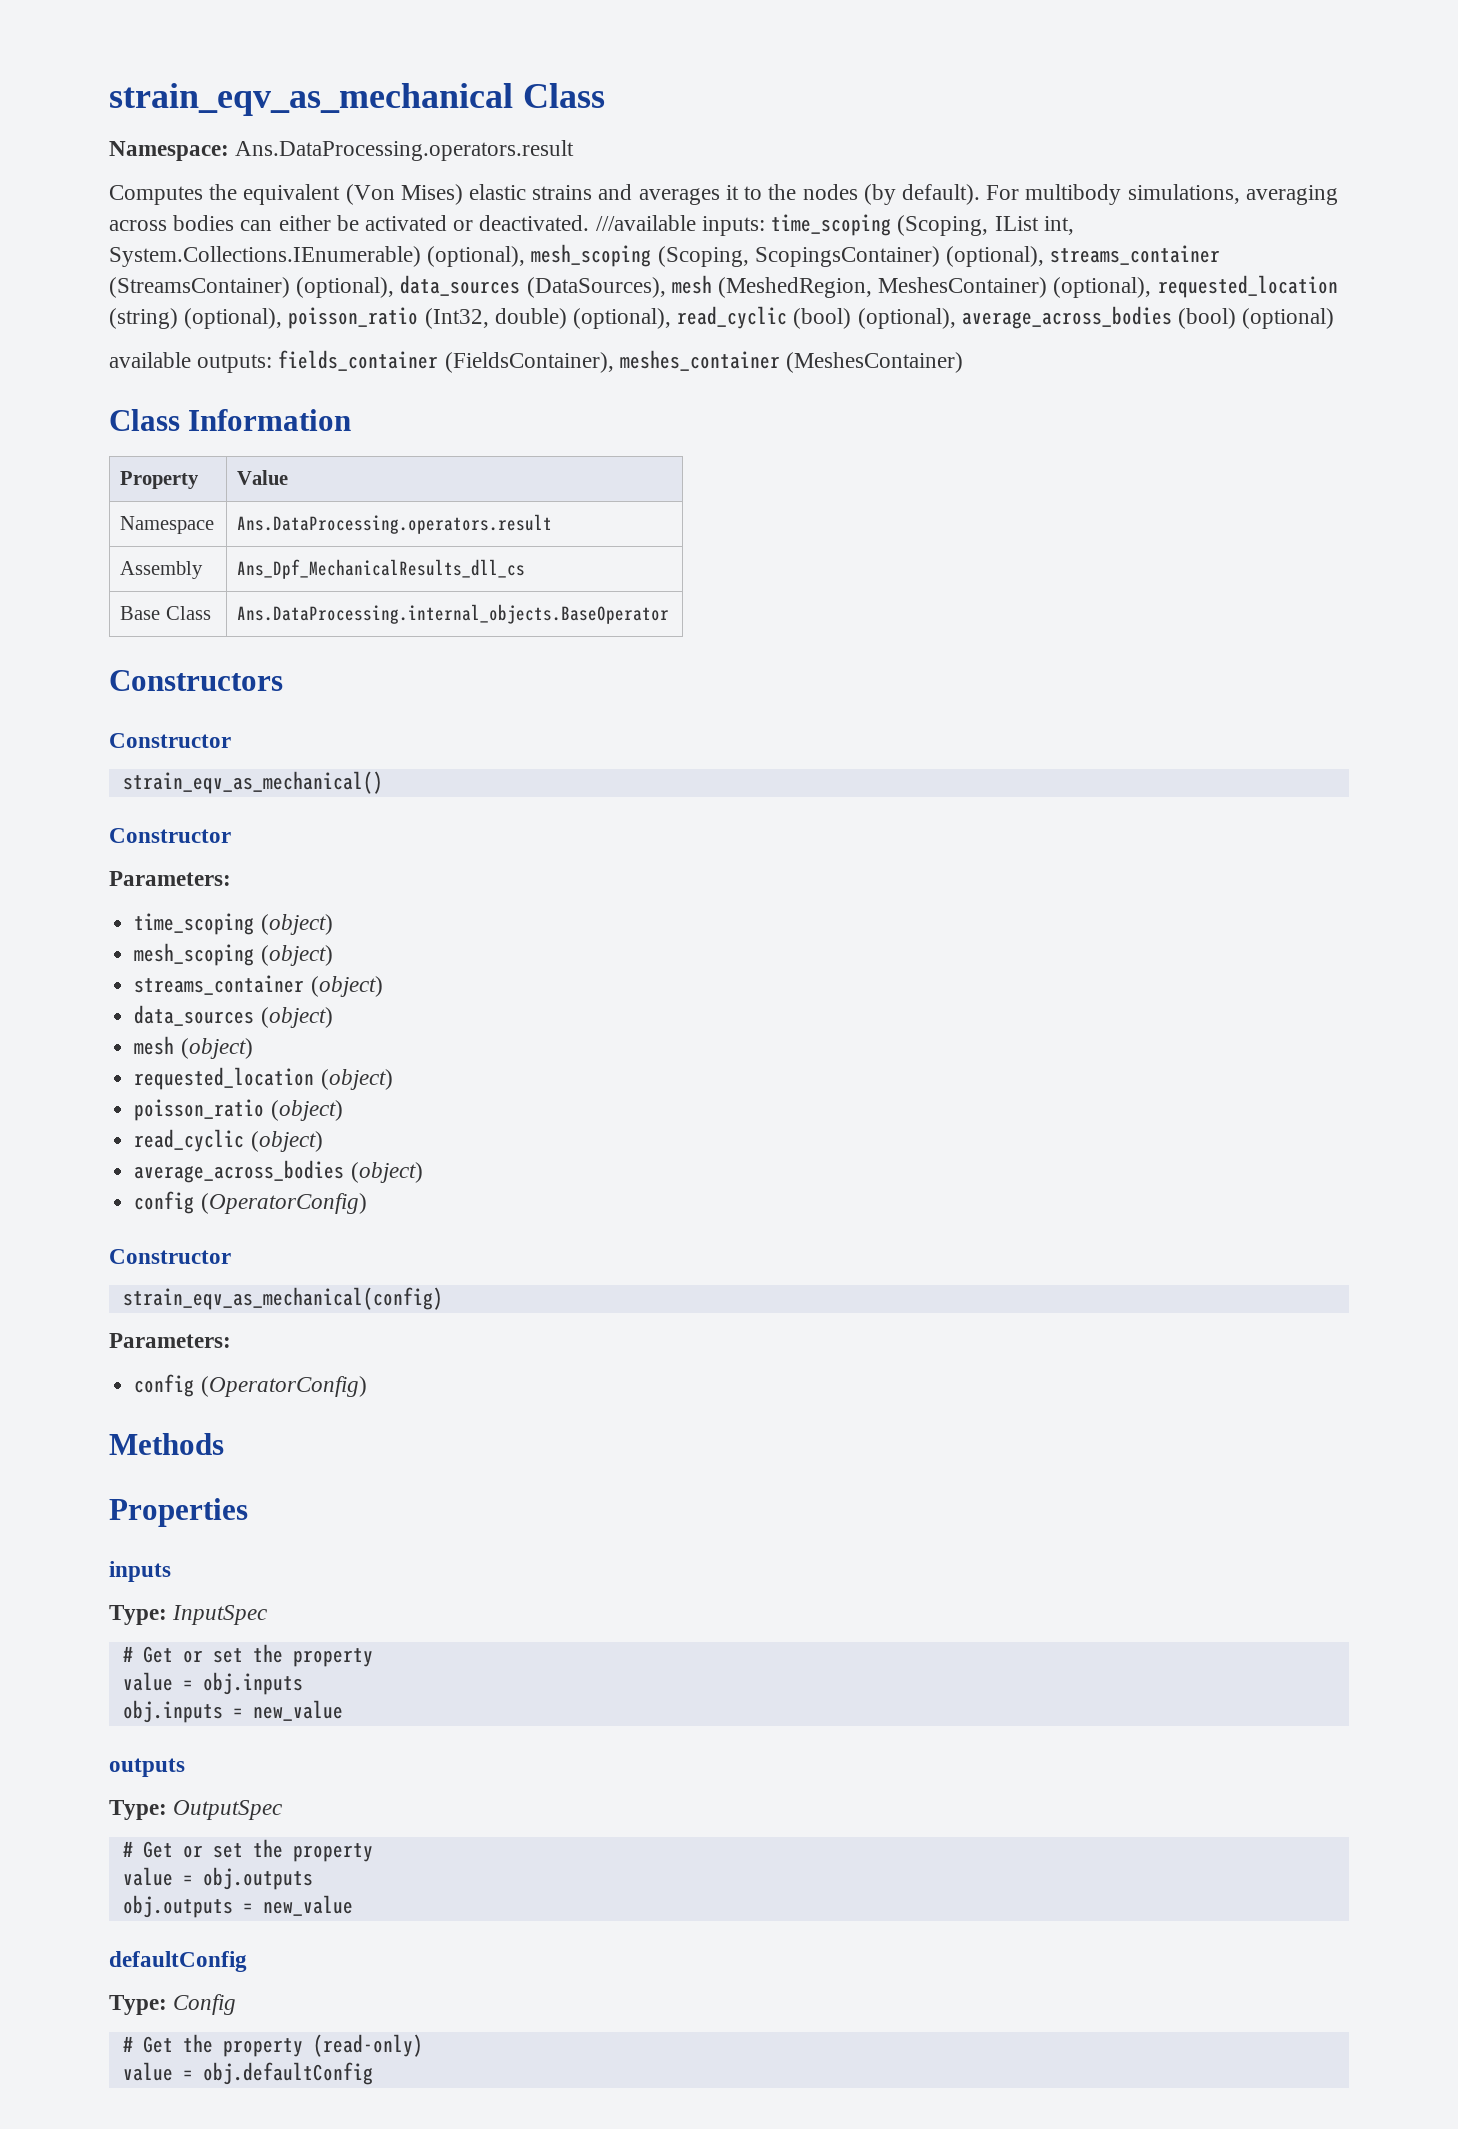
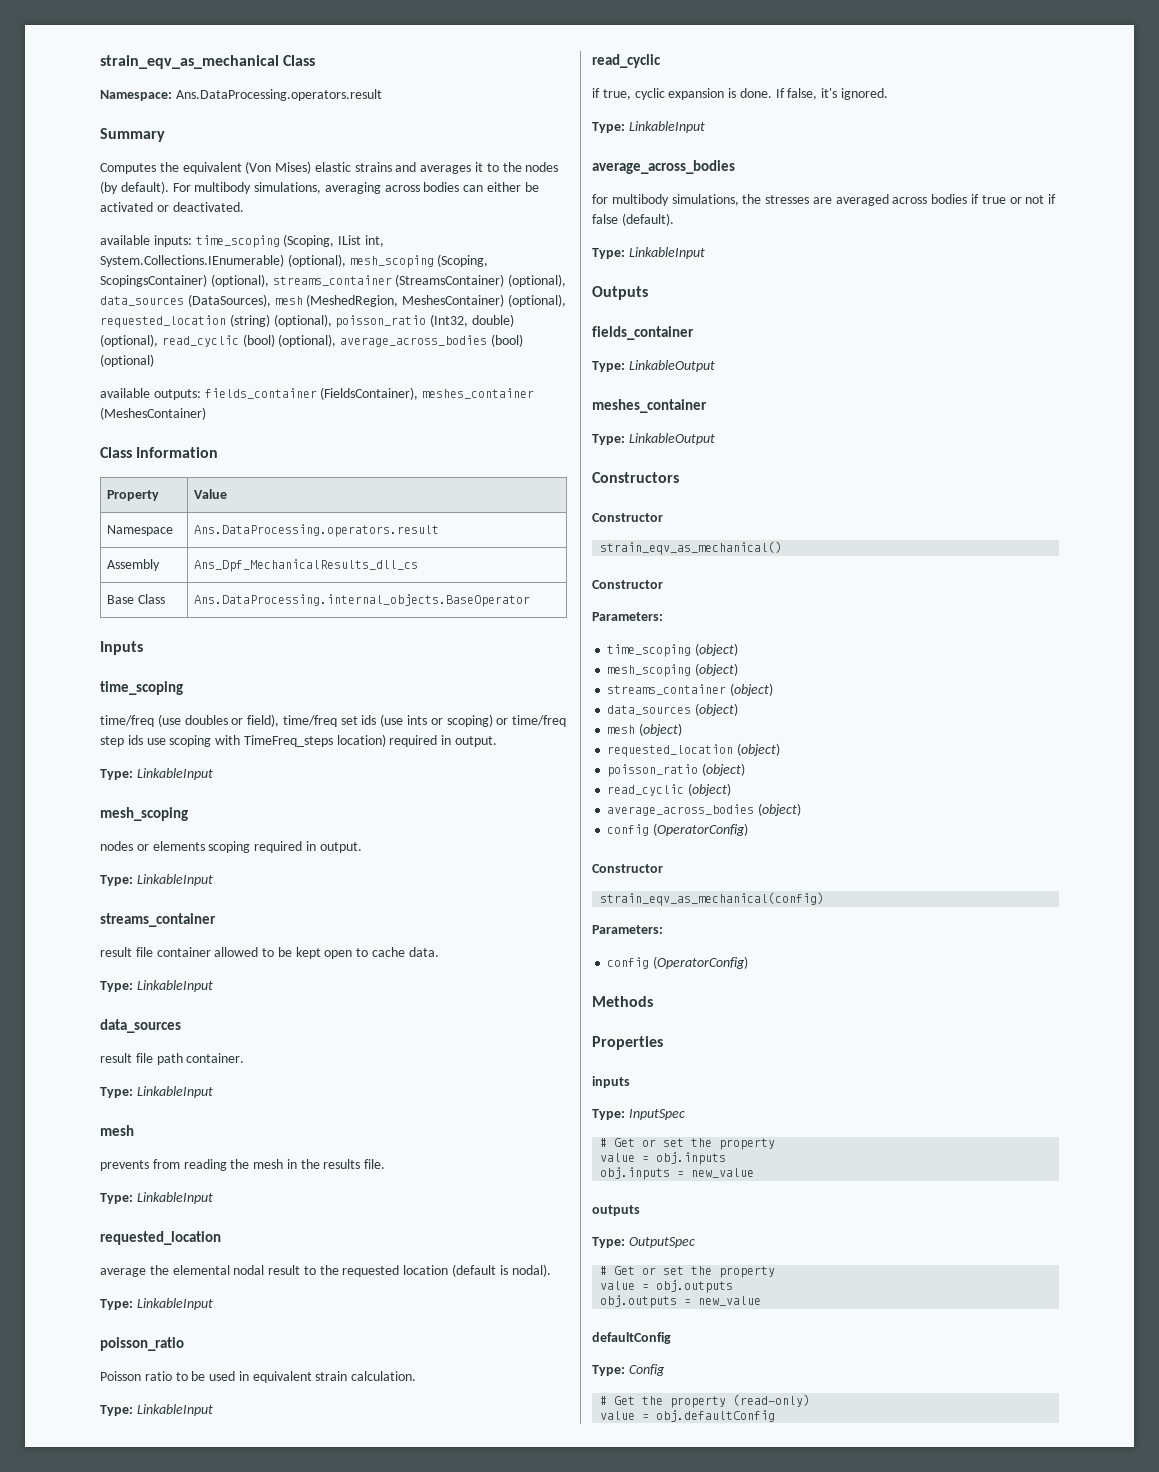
(575, 150) none -> [100,128,165,142] // Summary
[595,215,696,231] ///available -> [100,235,150,245] // available
(670, 614) none -> [100,641,143,655] [100,681,183,695] [100,714,567,727] [100,734,498,747] [100,768,213,780] [100,807,188,821] [100,841,362,853] [100,874,213,886] [100,913,216,927] [100,947,439,959] [100,980,213,992] [100,1019,181,1033] [100,1053,245,1065] [100,1086,213,1098] [100,1125,134,1136] [100,1159,386,1171] [100,1192,213,1204] [100,1231,221,1245] [100,1264,551,1277] [100,1298,213,1310] [100,1337,184,1351] [100,1371,417,1383] [100,1404,213,1416] [592,54,661,68] [592,88,889,100] [592,121,705,133] [592,160,735,174] [592,194,1057,206] [592,213,674,226] [592,247,705,259] [592,286,648,300] [592,326,694,340] [592,360,715,372] [592,399,707,413] [592,433,715,445] // Inputs // time_scoping // time/freq (use doubles or field), time/freq set ids (use ints or scoping) or time/freq step ids use scoping with TimeFreq_steps location) required in output. // Type: LinkableInput // mesh_scoping // nodes or elements scoping required in output. // Type: LinkableInput // streams_container // result file container allowed to be kept open to cache data. // Type: LinkableInput // data_sources // result file path container. // Type: LinkableInput // mesh // prevents from reading the mesh in the results file. // Type: LinkableInput // requested_location // average the elemental nodal result to the requested location (default is nodal). // Type: LinkableInput // poisson_ratio // Poisson ratio to be used in equivalent strain calculation. // Type: LinkableInput // read_cyclic // if true, cyclic expansion is done. If false, it's ignored. // Type: LinkableInput // average_across_bodies // for multibody simulations, the stresses are averaged across bodies if true or not if false (default). // Type: LinkableInput // Outputs // fields_container // Type: LinkableOutput // meshes_container // Type: LinkableOutput

